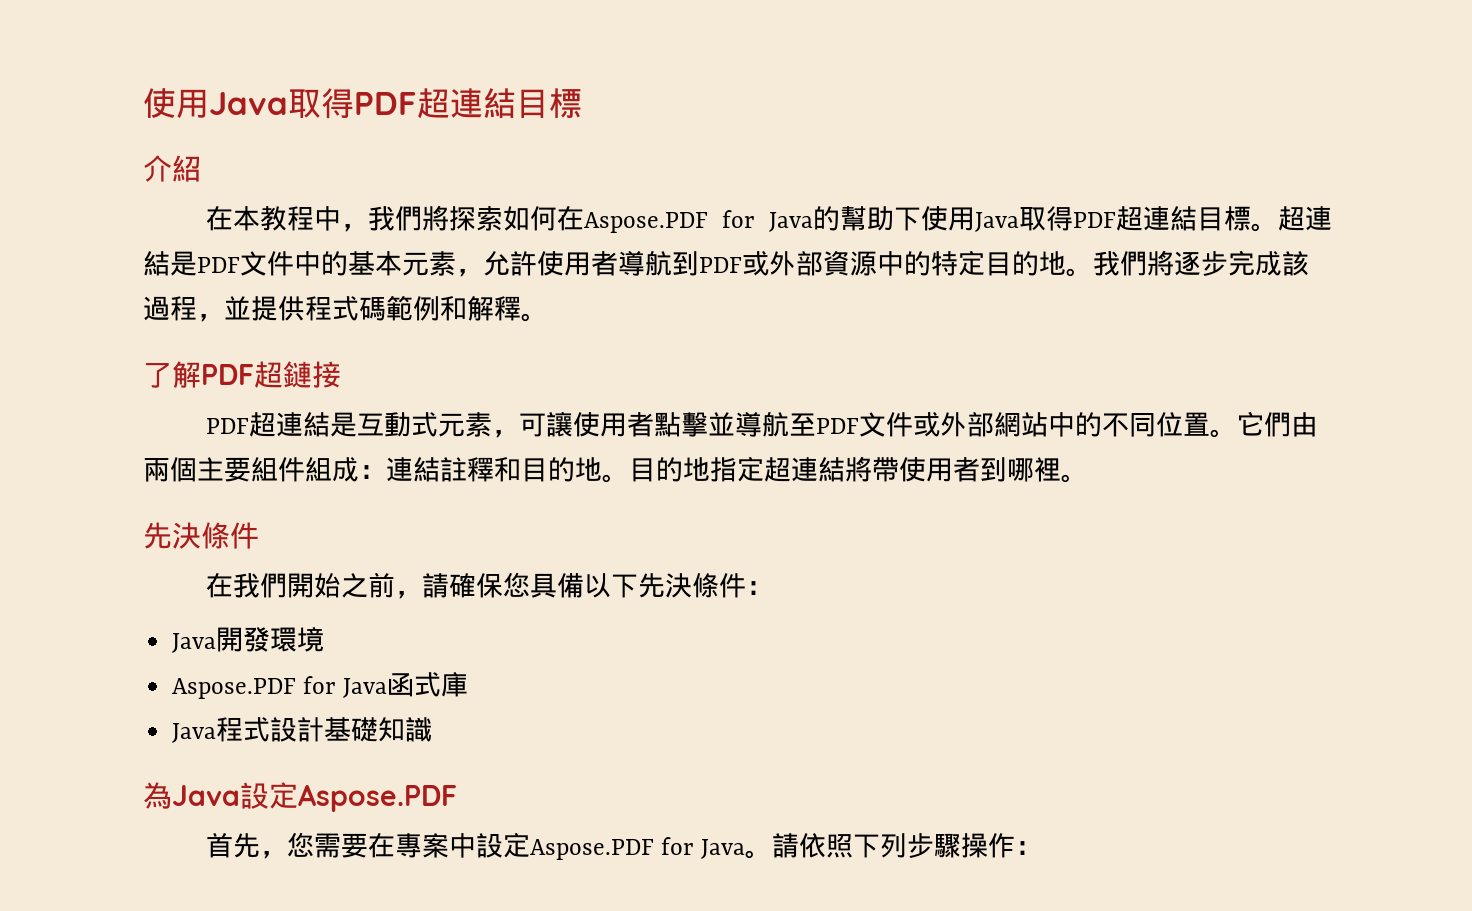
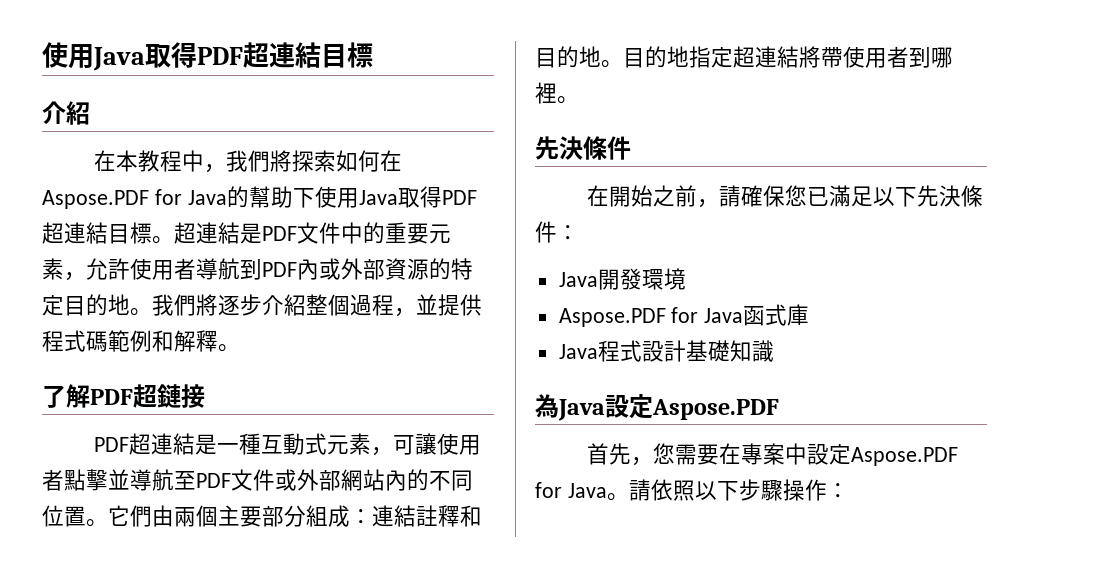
[348,251,402,276] 基本 -> [385,222,429,244] 重要
(742, 265) none -> [297,259,319,280] 內
[877,251,904,276] 中 -> (429, 269) none
[1228,250,1309,276] 完成該 -> [262,294,350,316] 介紹整個
(357, 424) none -> [217,433,262,455] 一種
[1047,412,1075,437] 中 -> [385,470,407,491] 內
[251,457,305,482] 組件 -> [262,505,306,527] 部分
[232,573,287,598] 我們 -> (610, 195) none
[529,573,584,598] 具備 -> [807,185,874,207] 已滿足
[852,833,907,858] 下列 -> [694,481,739,501] 以下

